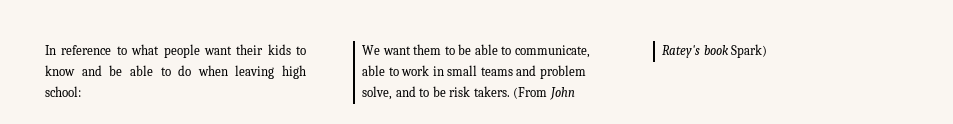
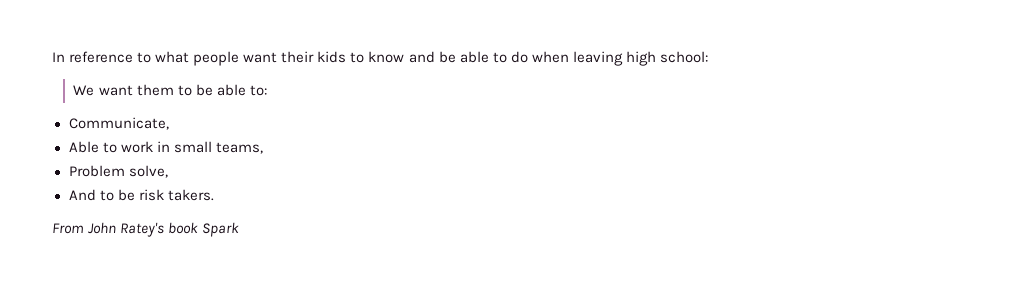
[501,45,590,58] [362,65,386,76] to communicate, able -> [249,85,267,96] [68,117,169,130] [68,141,99,153] to: // Communicate, // Able
[480,65,586,79] teams and problem -> [215,142,263,154] [68,165,125,177] teams, // Problem
[395,86,416,97] and -> [68,189,96,201] // And
[513,87,548,99] (From -> [52,223,84,234] // From
[731,44,768,58] Spark) -> [202,222,240,237] Spark

